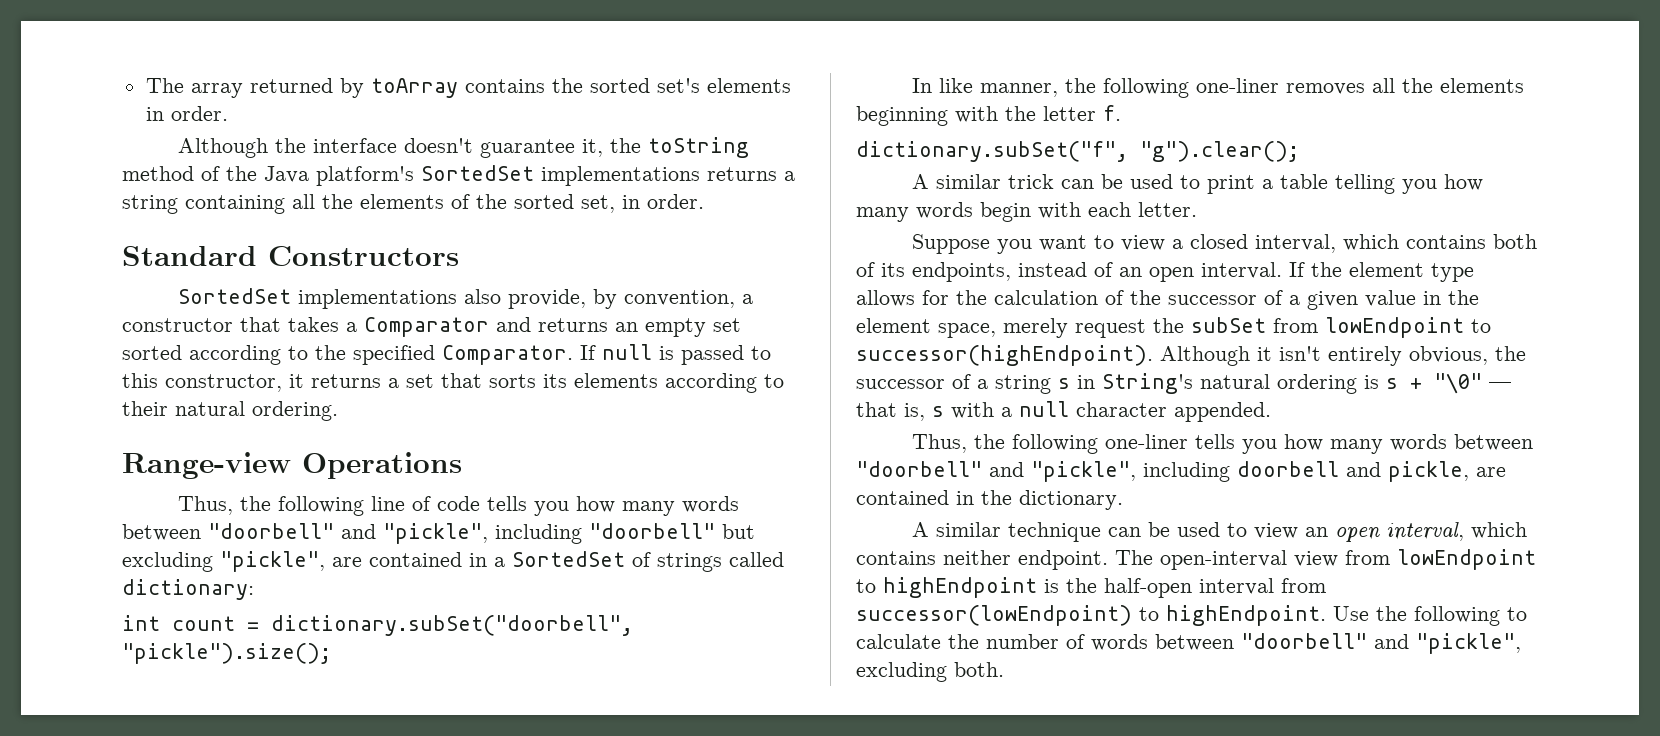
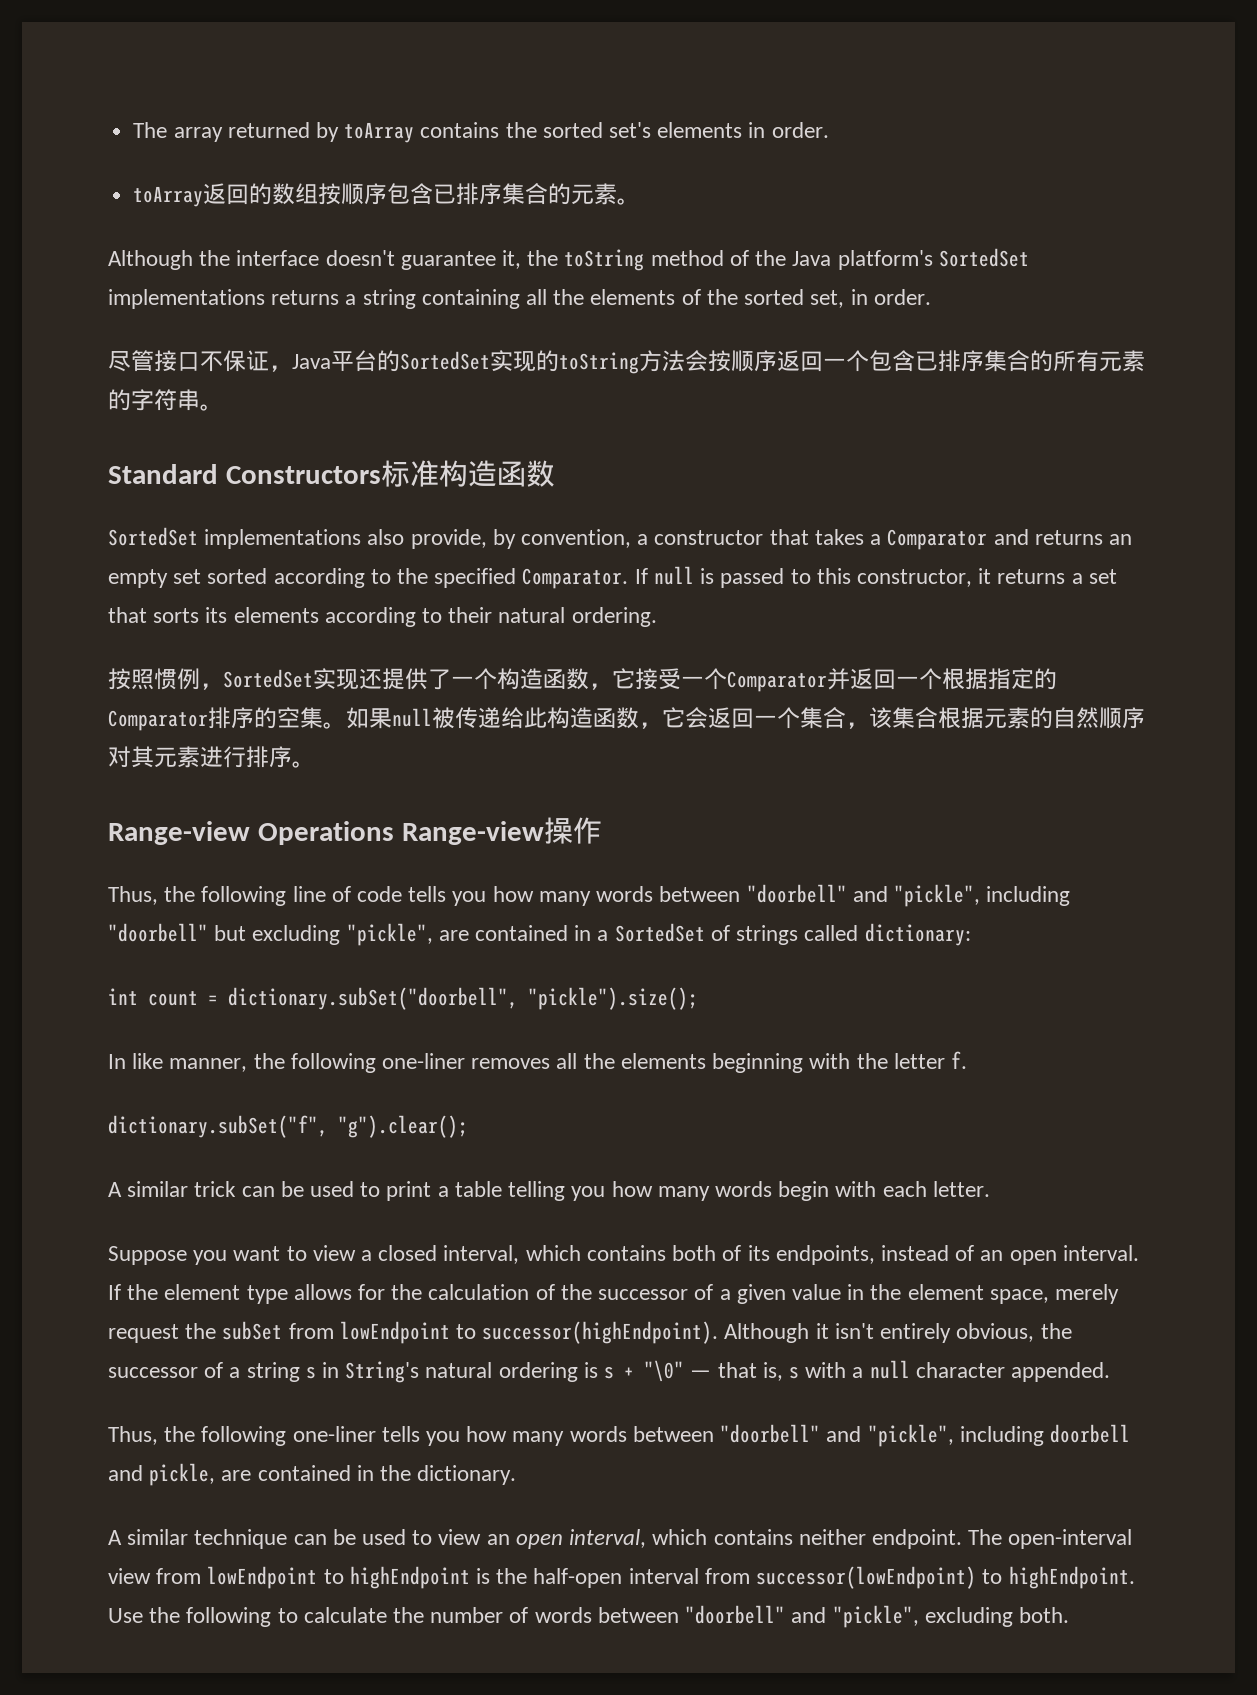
(228, 113) none -> [133,183,641,207] // toArray返回的数组按顺序包含已排序集合的元素。
(704, 201) none -> [108,350,1145,374] [108,389,223,411] // 尽管接口不保证，Java平台的SortedSet实现的toString方法会按顺序返回一个包含已排序集合的所有元素的字符串。
(459, 256) none -> [380,460,555,487] 标准构造函数
(338, 411) none -> [108,668,1057,692] [108,707,1145,731] [108,746,315,768] // 按照惯例，SortedSet实现还提供了一个构造函数，它接受一个Comparator并返回一个根据指定的Comparator排序的空集。如果null被传递给此构造函数，它会返回一个集合，该集合根据元素的自然顺序对其元素进行排序。
(462, 465) none -> [401,817,602,845] Range-view操作

